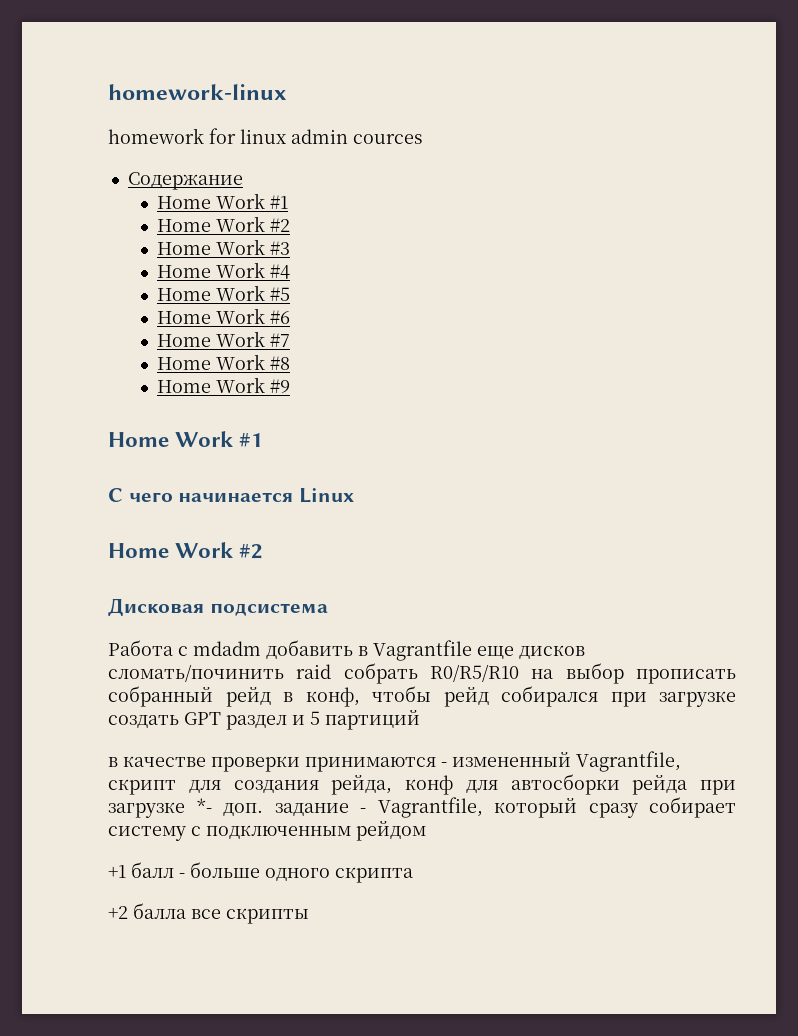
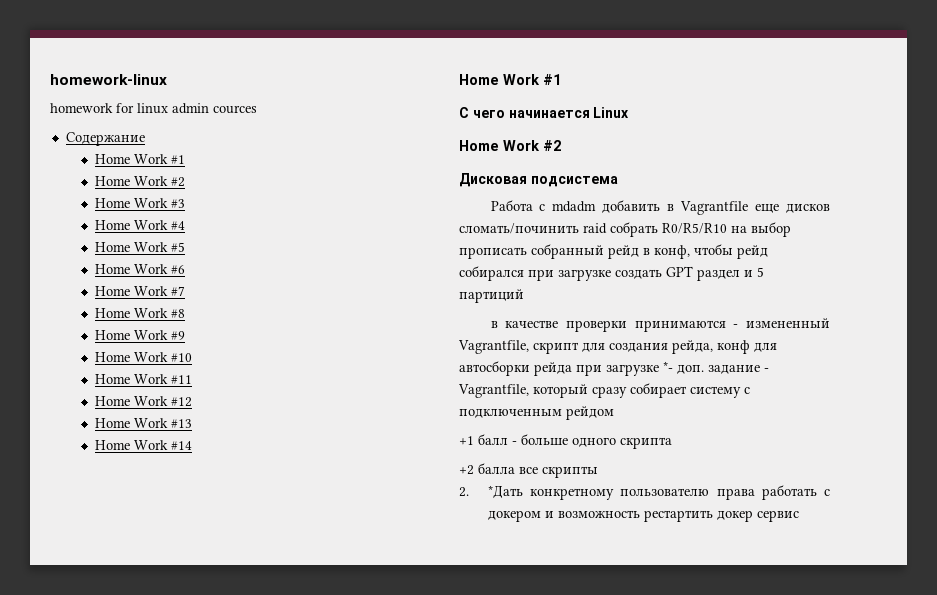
(290, 386) none -> [94,352,192,362] [94,374,192,384] [94,396,192,407] [94,418,192,428] [94,440,192,450] // Home Work #10 // Home Work #11 // Home Work #12 // Home Work #13 // Home Work #14
(309, 916) none -> [459,485,830,500] [487,510,799,522] // 2. *Дать конкретному пользователю права работать с докером и возможность рестартить докер сервис

